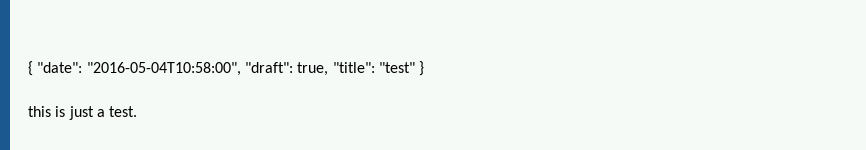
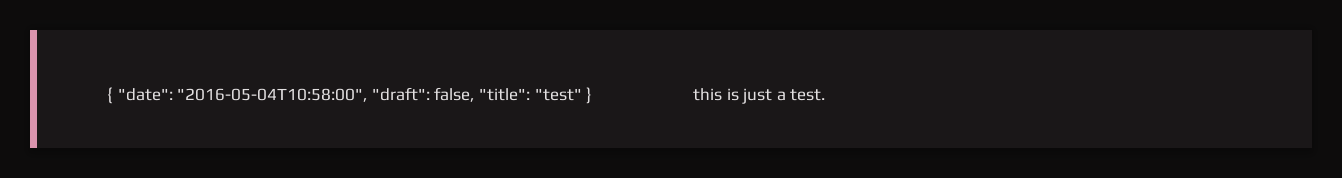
[297,62,329,76] true, -> [434,87,475,102] false,

